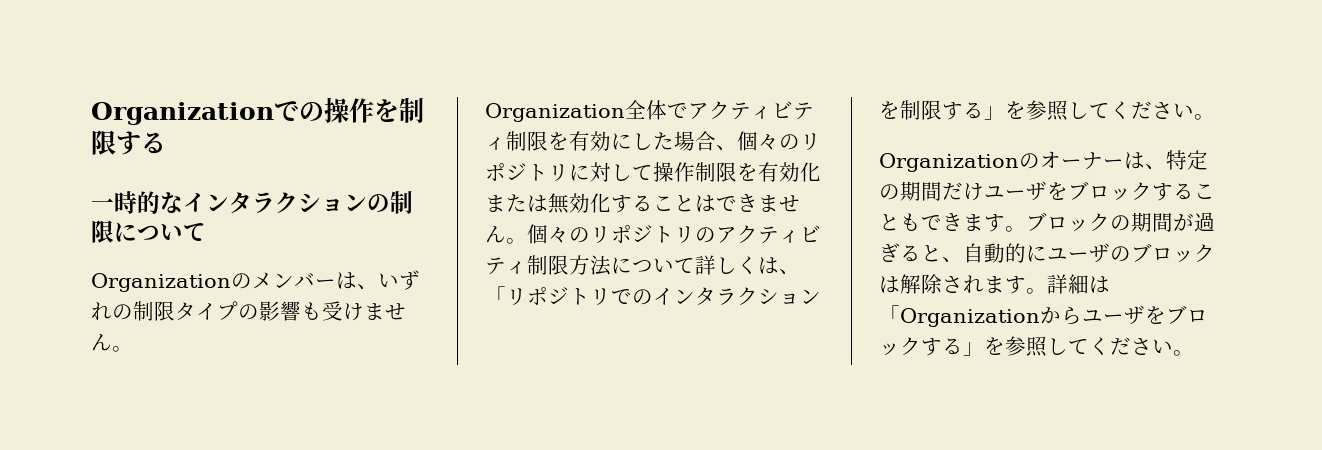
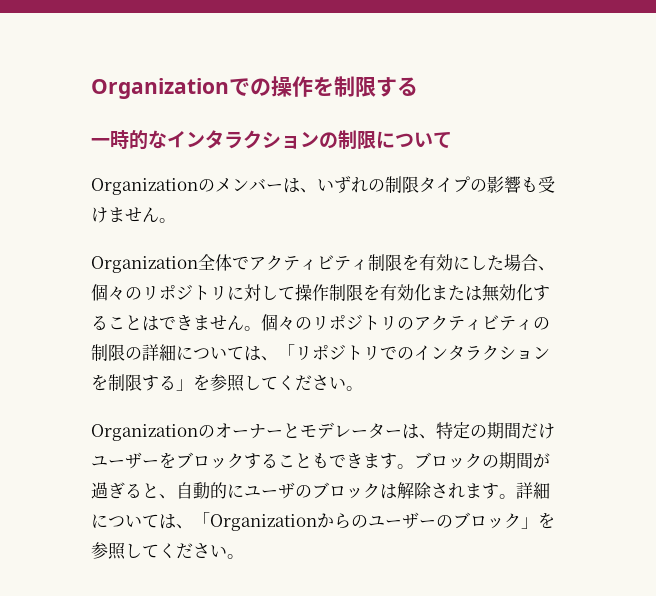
[527,255,758,276] 制限方法について詳しく -> [533,317,550,330] [91,344,244,361] の制限の詳細について
(1124, 163) none -> [283,422,402,439] とモデレーター
(1047, 191) none -> [142,459,159,467] ー
[1089,276,1110,293] [879,305,1208,327] [879,337,963,356] は「Organizationからユーザをブロックする -> [91,512,521,531] については、「Organizationからのユーザーのブロック

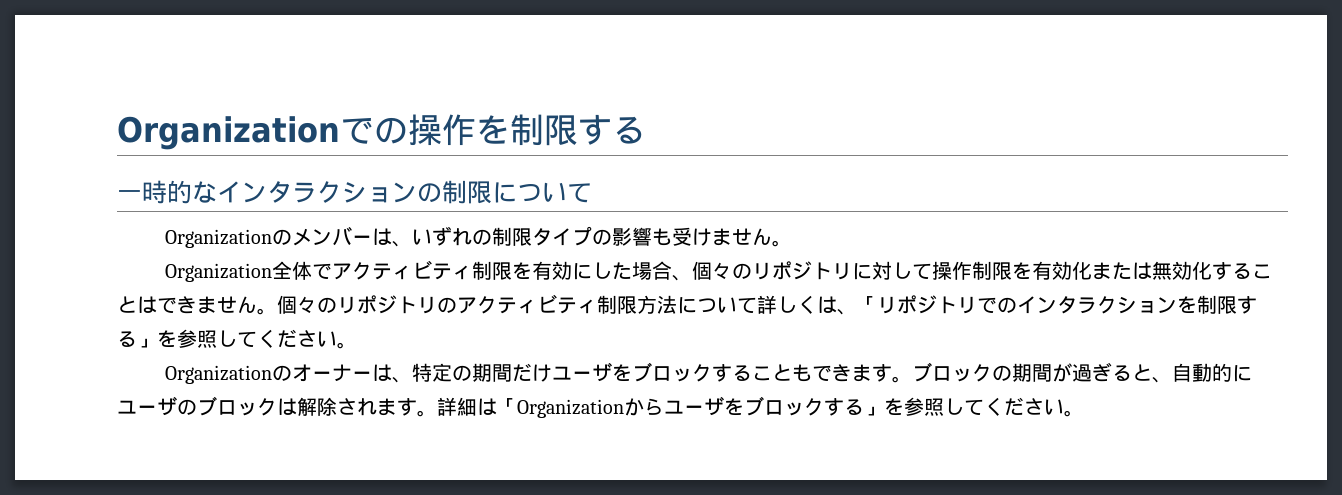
[533,317,550,330] [91,344,244,361] の制限の詳細について -> [597,295,817,314] 制限方法について詳しく
[283,422,402,439] とモデレーター -> (373, 375) none
[142,459,159,467] ー -> (613, 372) none
[91,512,521,531] については、「Organizationからのユーザーのブロック -> [477,396,864,418] は「Organizationからユーザをブロックする

